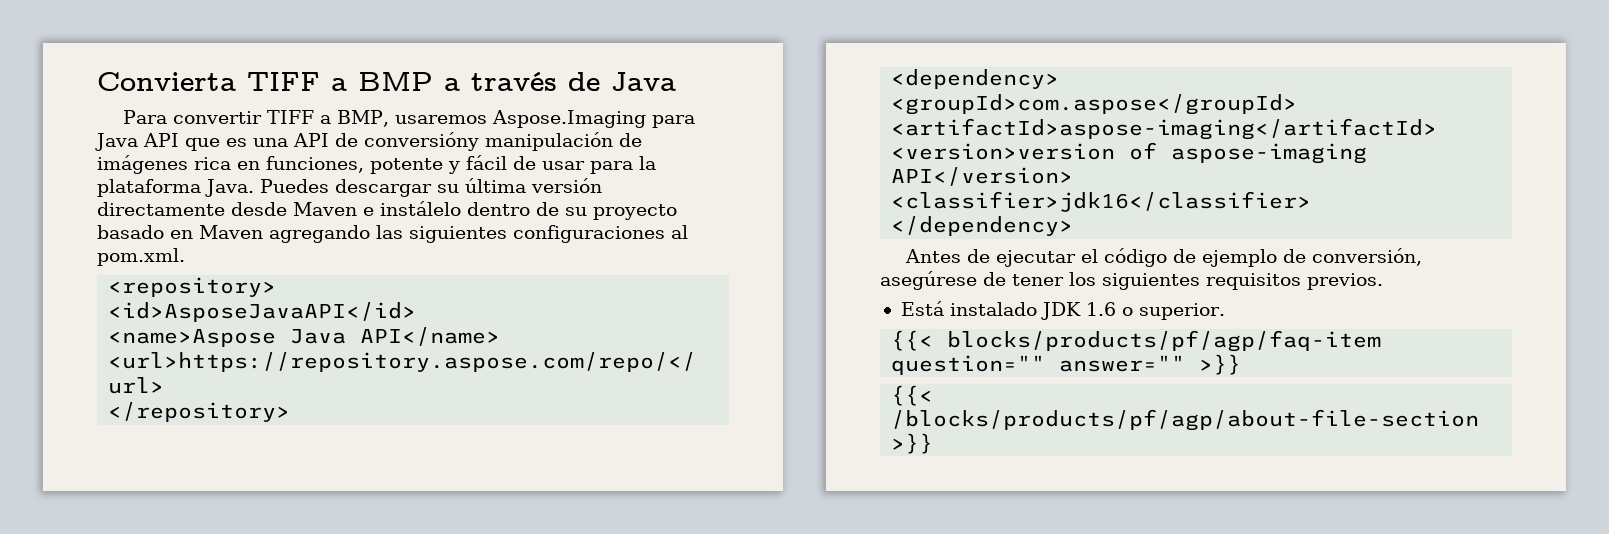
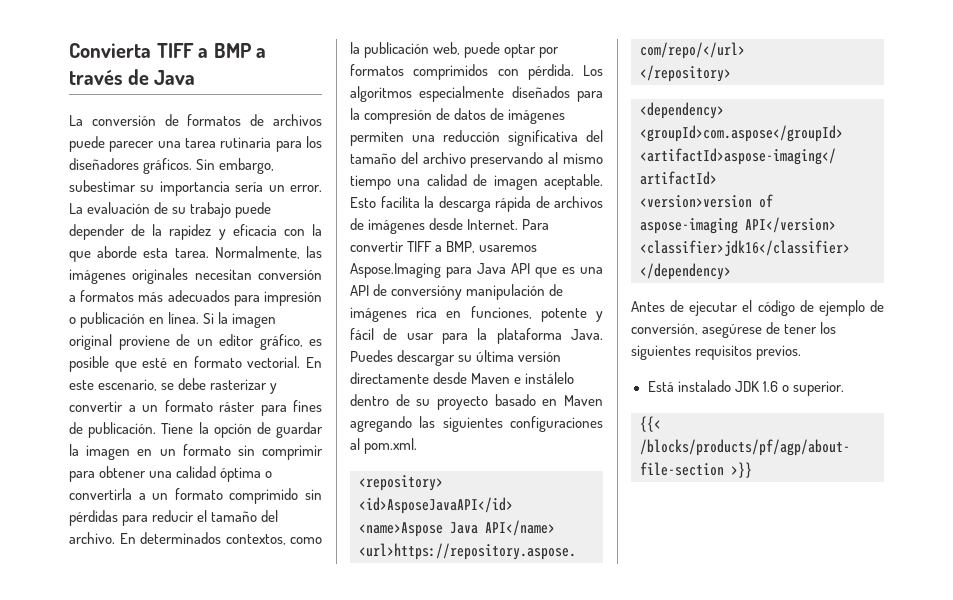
(676, 81) none -> [69,114,322,126] [69,136,323,152] [69,158,275,174] [69,180,322,196] [69,202,272,218] [69,224,322,240] [69,246,322,262] [69,268,322,284] [69,290,322,306] [69,312,277,328] [69,334,322,350] [69,356,322,372] [69,378,278,394] [69,400,322,416] [69,422,323,438] [69,444,323,460] [69,466,273,482] [69,488,322,504] [69,510,279,526] [69,532,322,545] [350,42,560,58] [350,64,603,80] [350,86,603,102] [350,108,566,124] [350,130,603,146] [350,152,603,168] [350,174,603,190] [350,196,603,212] [350,218,519,234] La conversión de formatos de archivos puede parecer una tarea rutinaria para los diseñadores gráficos. Sin embargo, subestimar su importancia sería un error. La evaluación de su trabajo puede depender de la rapidez y eficacia con la que aborde esta tarea. Normalmente, las imágenes originales necesitan conversión a formatos más adecuados para impresión o publicación en línea. Si la imagen original proviene de un editor gráfico, es posible que esté en formato vectorial. En este escenario, se debe rasterizar y convertir a un formato ráster para fines de publicación. Tiene la opción de guardar la imagen en un formato sin comprimir para obtener una calidad óptima o convertirla a un formato comprimido sin pérdidas para reducir el tamaño del archivo. En determinados contextos, como la publicación web, puede optar por formatos comprimidos con pérdida. Los algoritmos especialmente diseñados para la compresión de datos de imágenes permiten una reducción significativa del tamaño del archivo preservando al mismo tiempo una calidad de imagen aceptable. Esto facilita la descarga rápida de archivos de imágenes desde Internet.
[891,330,1382,352] [891,354,1242,375] // {{< blocks/products/pf/agp/faq-item question="" answer="" >}} -> (844, 388) none

